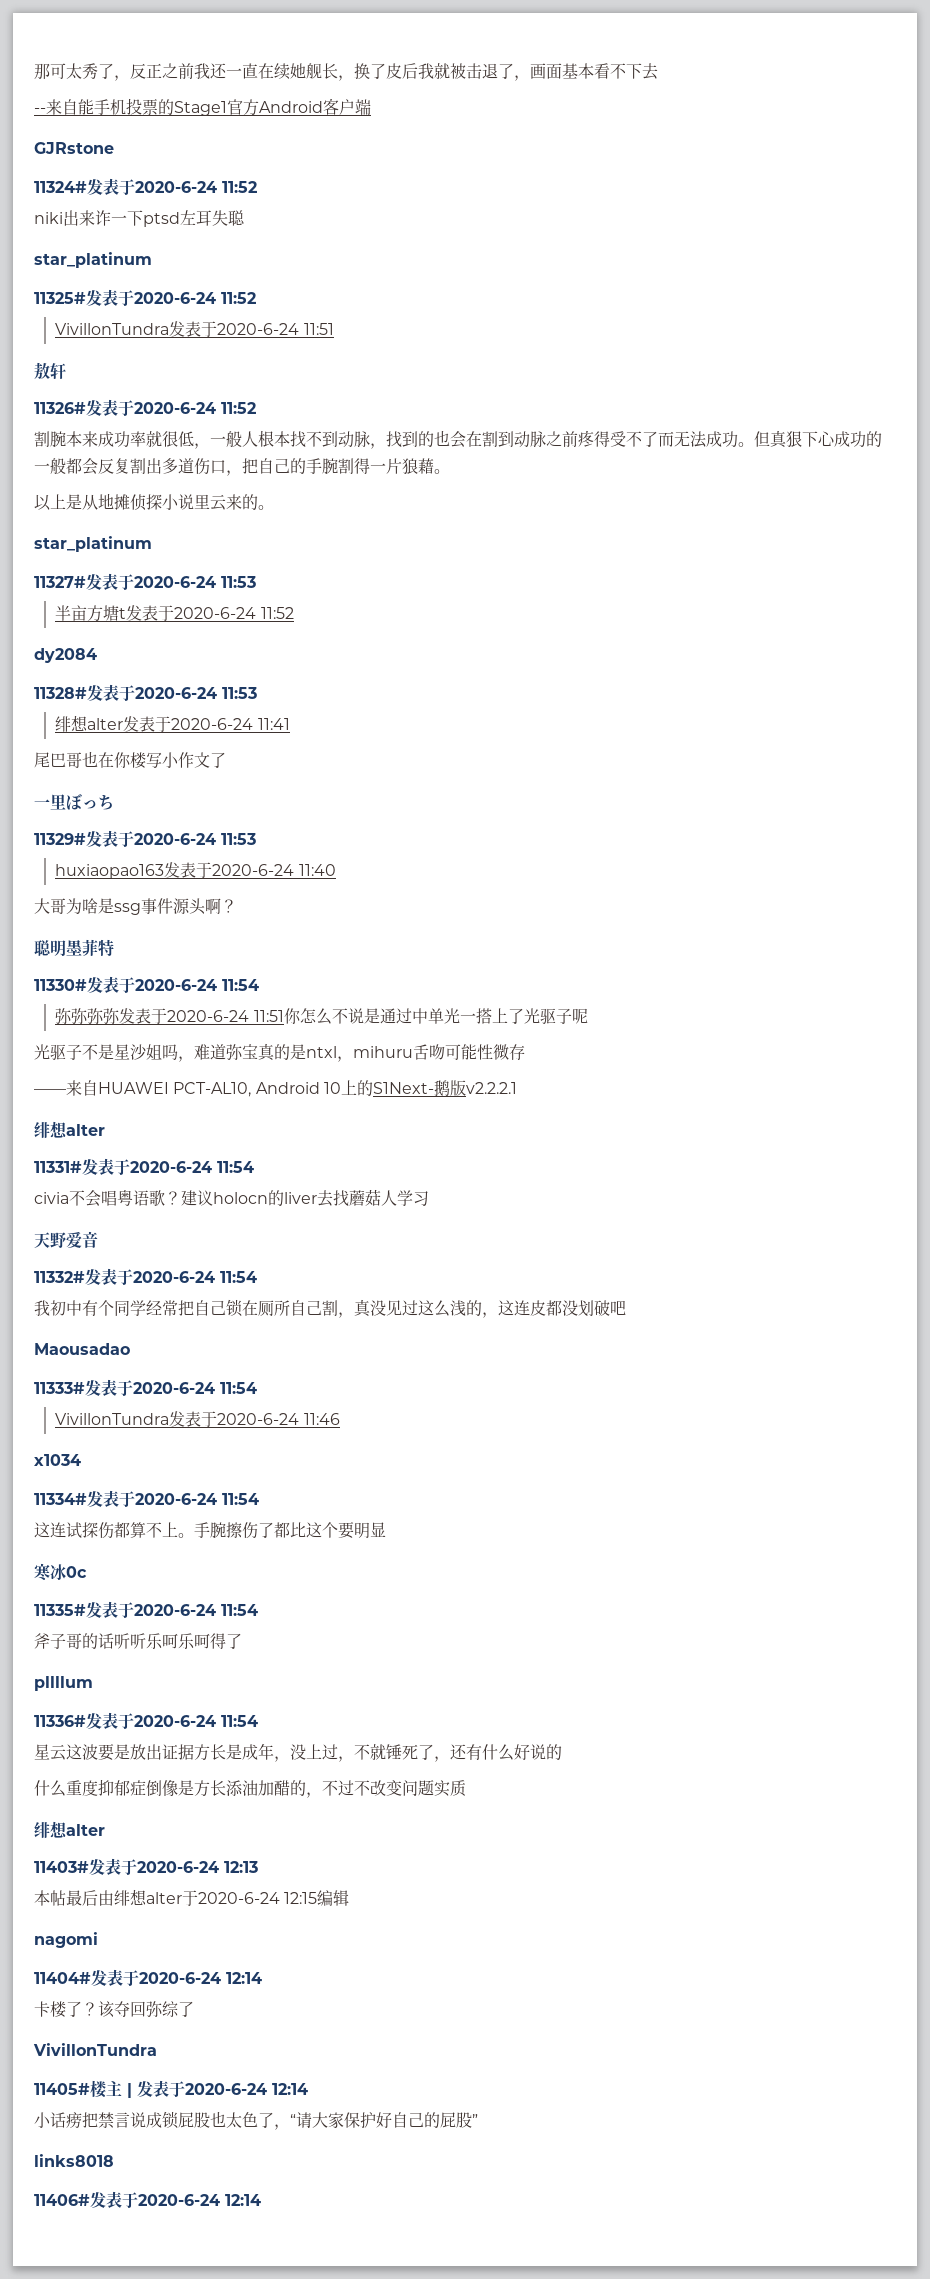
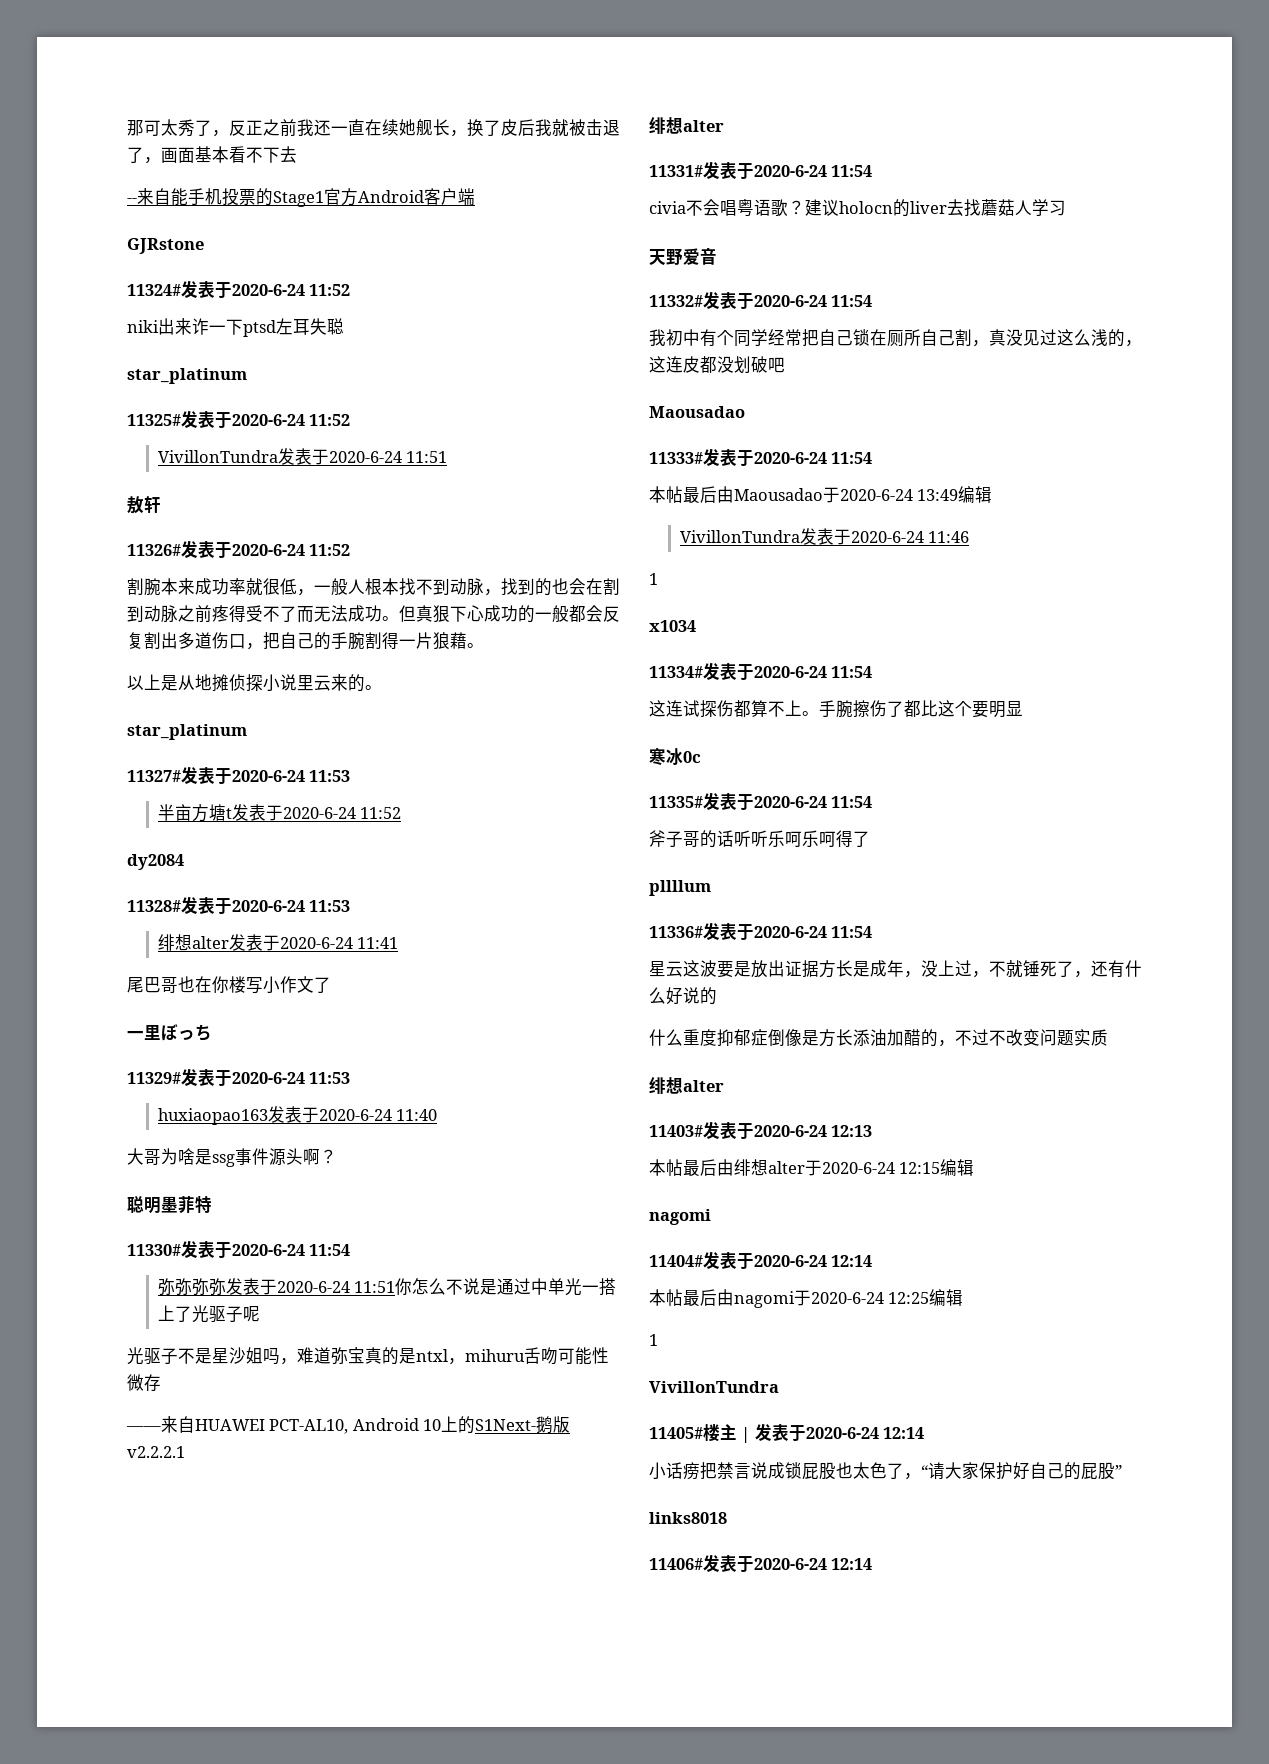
(257, 1388) none -> [649,486,993,503] // 本帖最后由Maousadao于2020-6-24 13:49编辑
(340, 1419) none -> [649,573,658,585] // 1
[34,2001,194,2018] 卡楼了？该夺回弥综了 -> [649,1289,964,1308] [649,1334,658,1346] 本帖最后由nagomi于2020-6-24 12:25编辑 // 1

